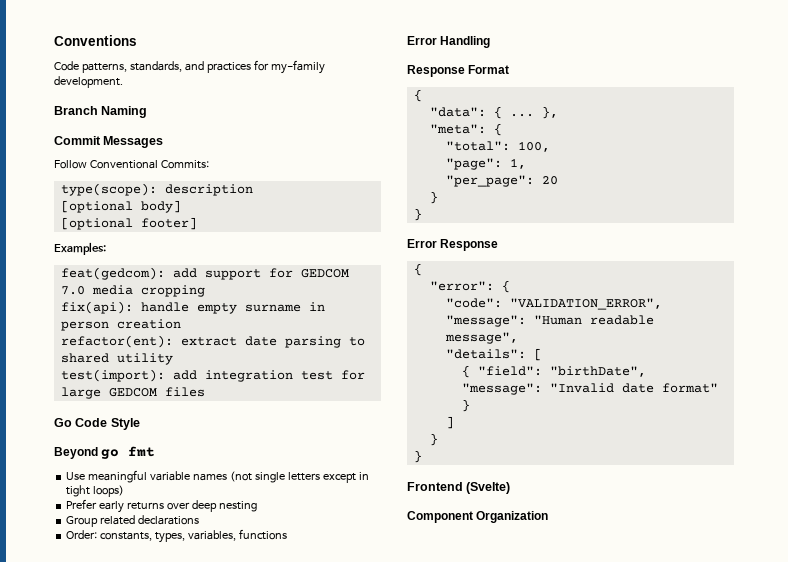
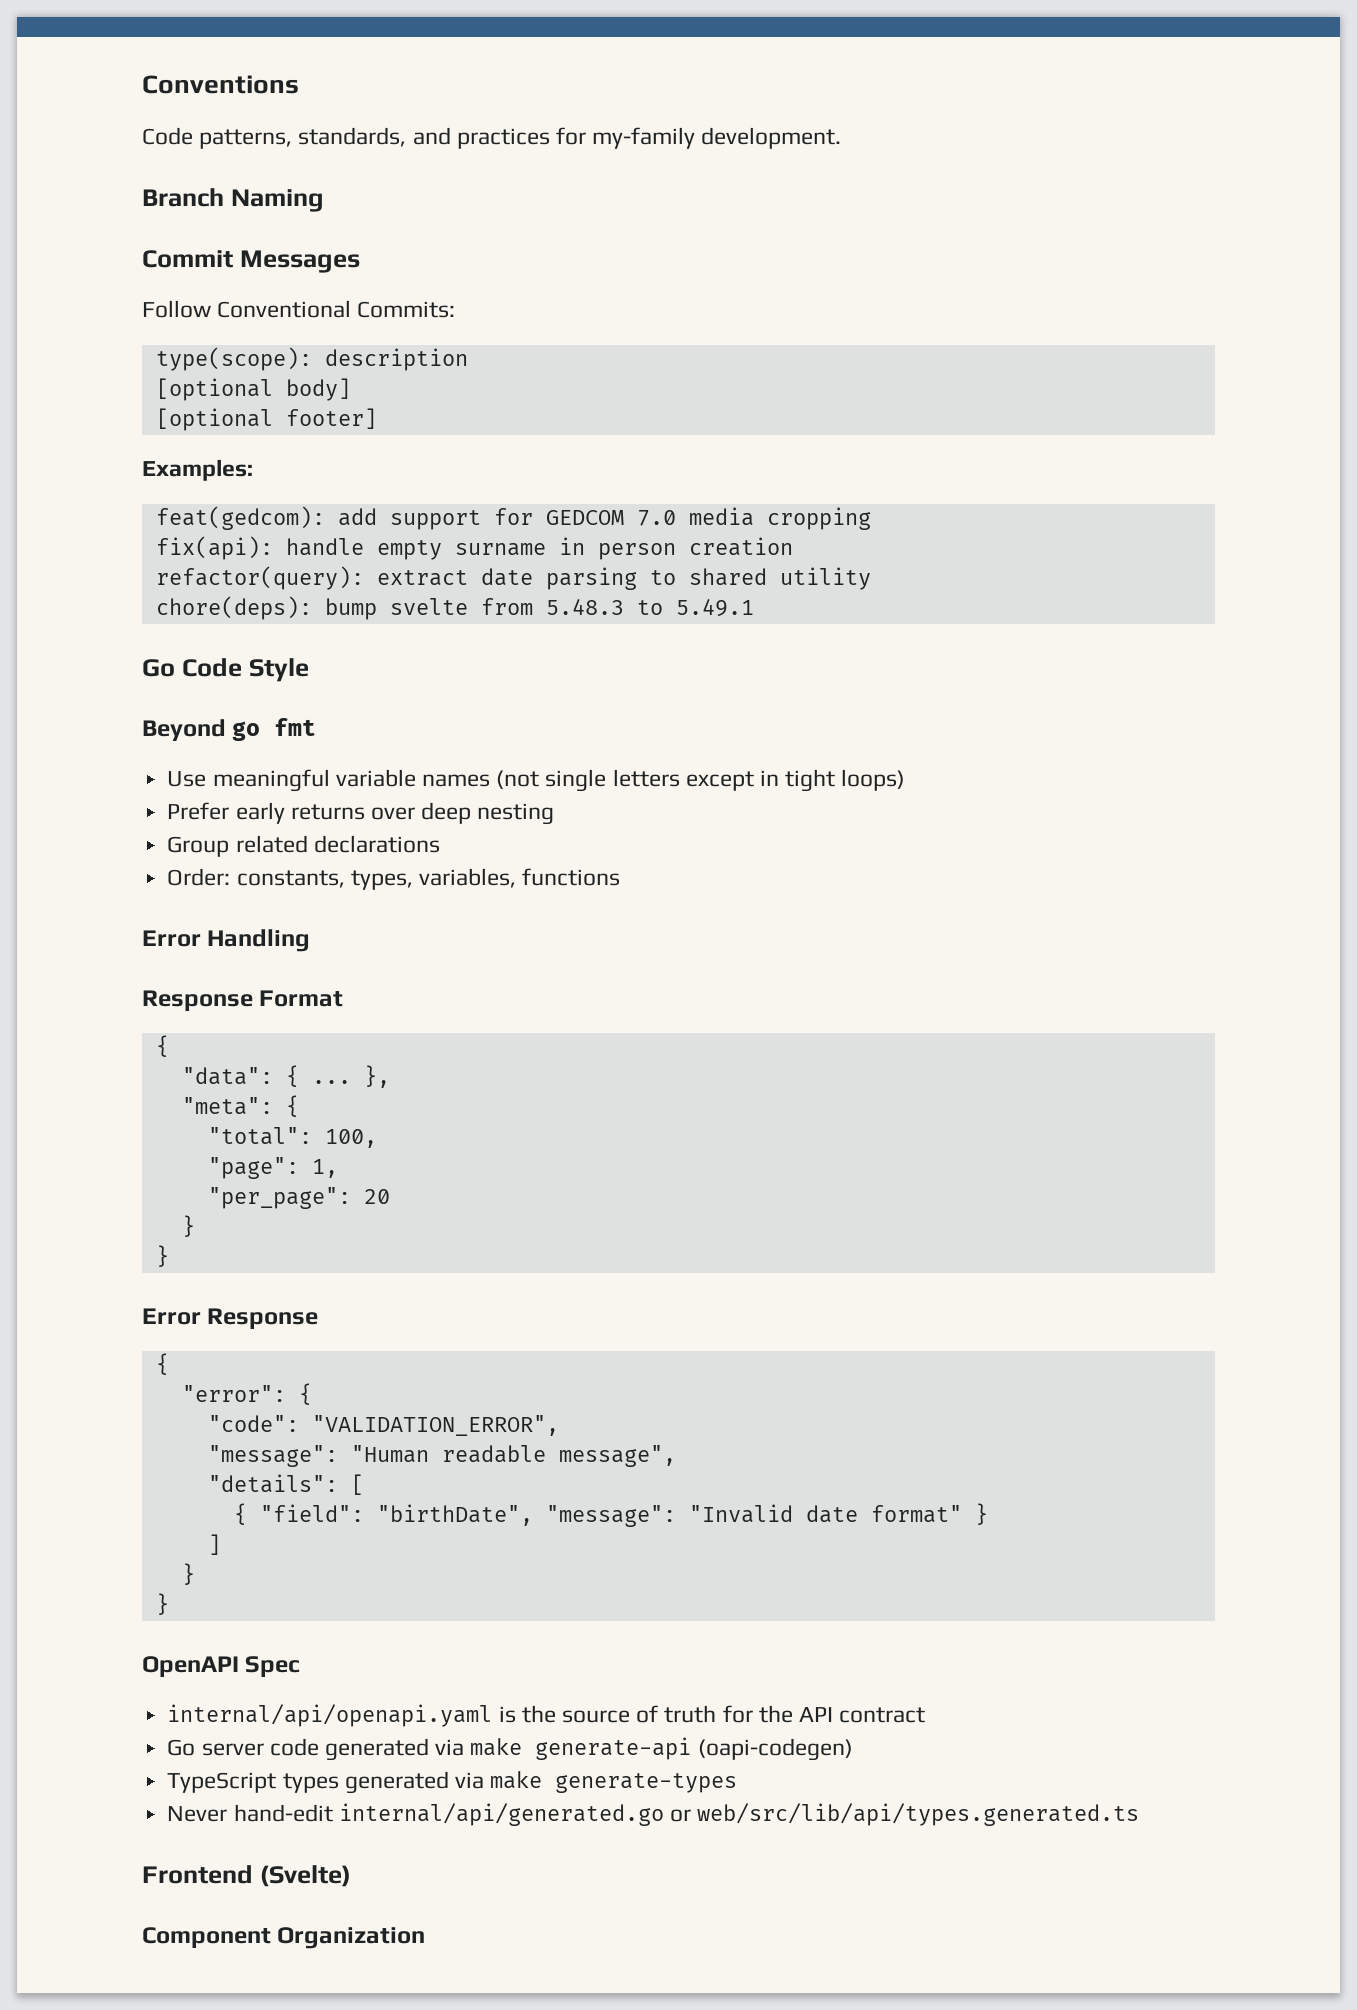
[60,335,173,348] refactor(ent): -> [155,566,364,590] refactor(query):
[60,369,365,382] [60,387,205,399] test(import): add integration test for large GEDCOM files -> [155,596,754,620] chore(deps): bump svelte from 5.48.3 to 5.49.1
(422, 456) none -> [142,1656,301,1677] [167,1704,926,1727] [167,1737,853,1761] [167,1771,738,1794] [167,1803,1140,1826] // OpenAPI Spec // internal/api/openapi.yaml is the source of truth for the API contract // Go server code generated via make generate-api (oapi-codegen) // TypeScript types generated via make generate-types // Never hand-edit internal/api/generated.go or web/src/lib/api/types.generated.ts

